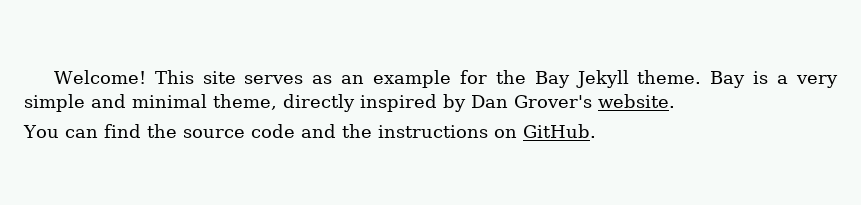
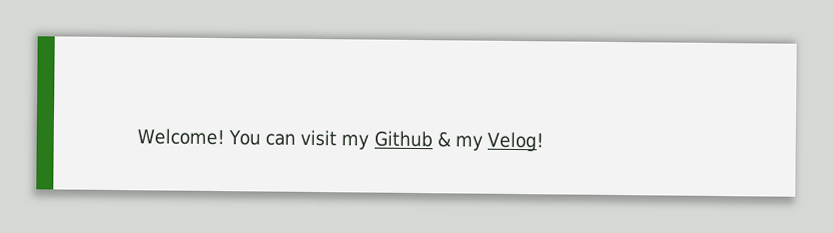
[154,70,839,88] [24,94,675,112] [23,124,596,138] This site serves as an example for the Bay Jekyll theme. Bay is a very simple and minimal theme, directly inspired by Dan Grover's website. // You can find the source code and the instructions on GitHub. -> [228,129,544,152] You can visit my Github & my Velog!

